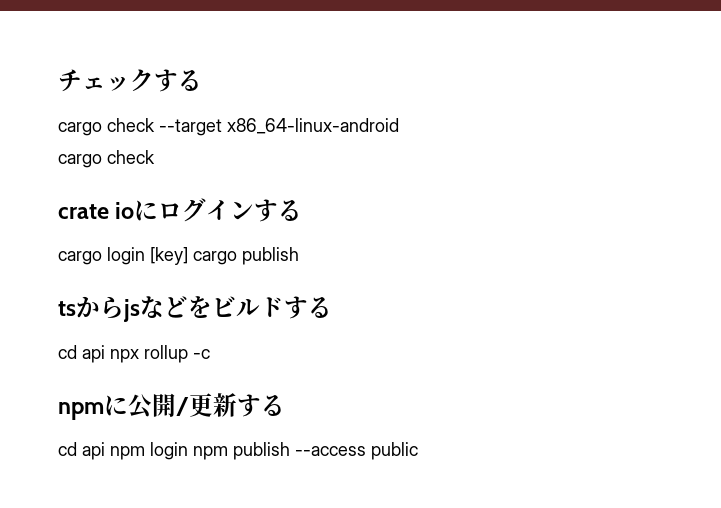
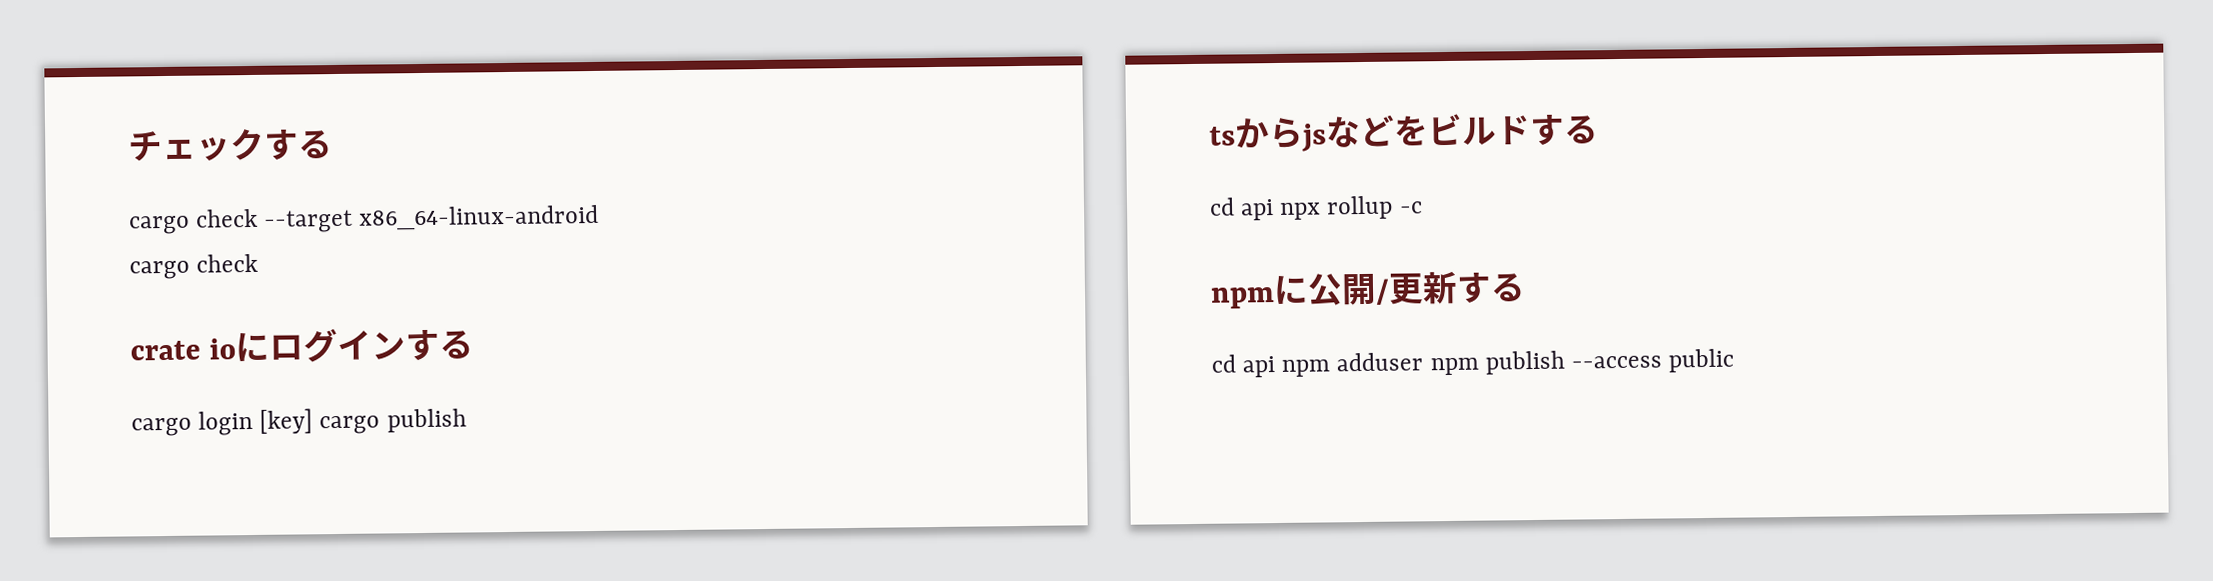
[150,442,188,460] login -> [1336,352,1424,372] adduser

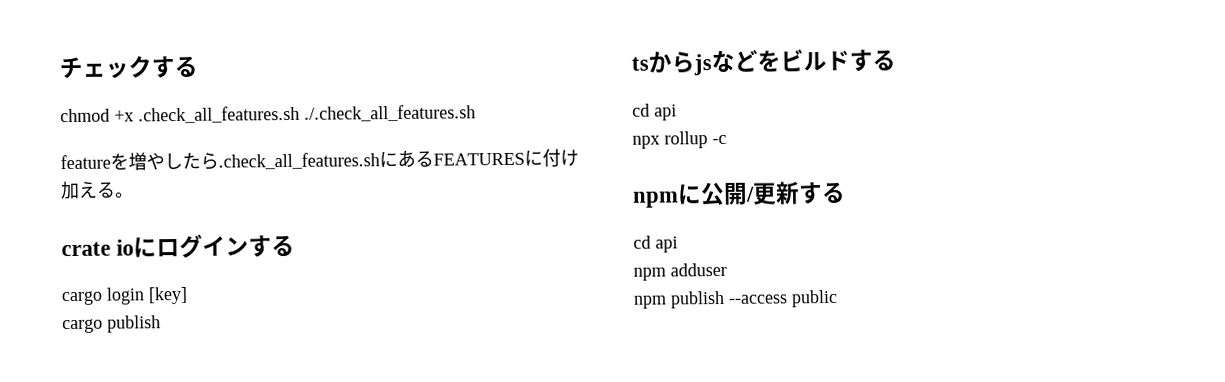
[129,204,600,235] [129,253,259,280] cargo check --target x86_64-linux-android // cargo check -> [60,104,476,124] [60,148,579,171] [60,180,134,200] chmod +x .check_all_features.sh ./.check_all_features.sh // featureを増やしたら.check_all_features.shにあるFEATURESに付け加える。
(314, 421) none -> (188, 295) //
(1275, 210) none -> (677, 112) //
(1277, 367) none -> (678, 244) //
(1424, 362) none -> (727, 269) //

